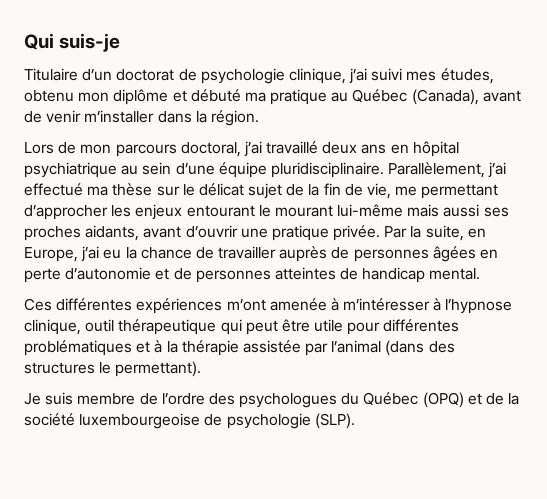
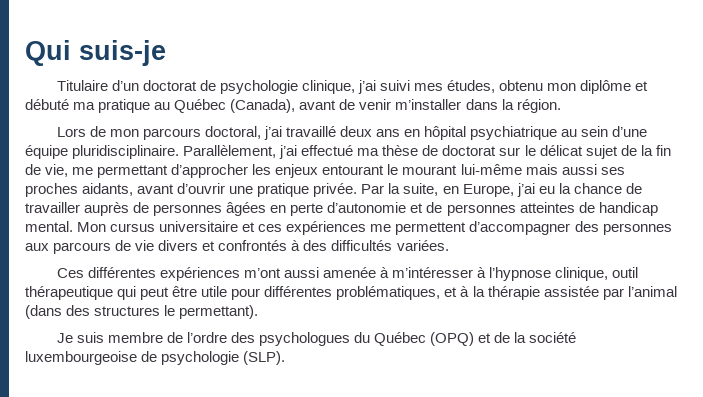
(153, 189) none -> [422,145,497,156] de doctorat
(481, 274) none -> [77,221,672,235] [25,240,449,254] Mon cursus universitaire et ces expériences me permettent d’accompagner des personnes aux parcours de vie divers et confrontés à des difficultés variées.
(266, 305) none -> [283,267,319,278] aussi
[24,340,132,356] problématiques -> [336,286,441,300] problématiques,

